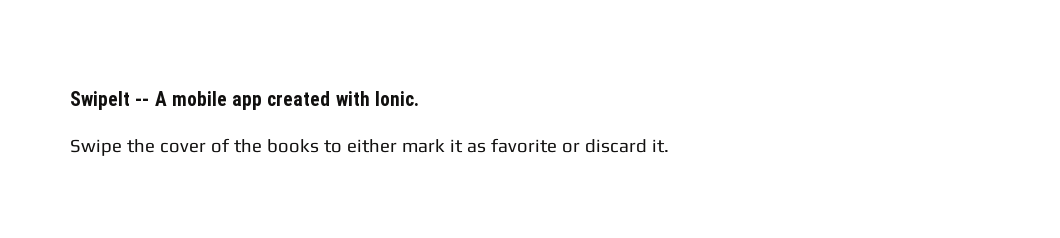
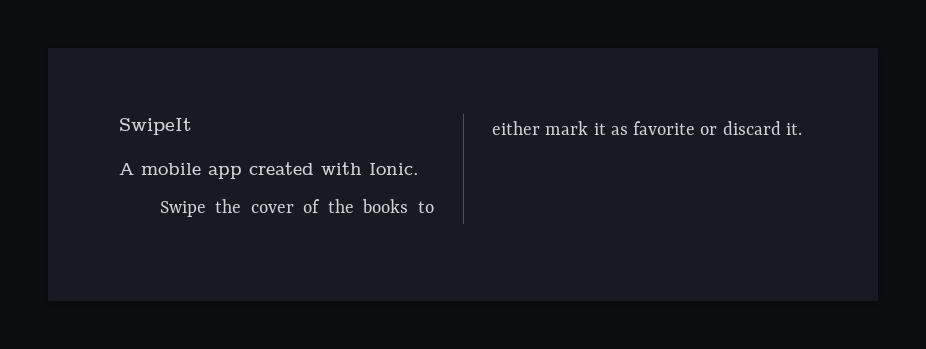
[135,98,150,106] -- -> (192, 126) //

